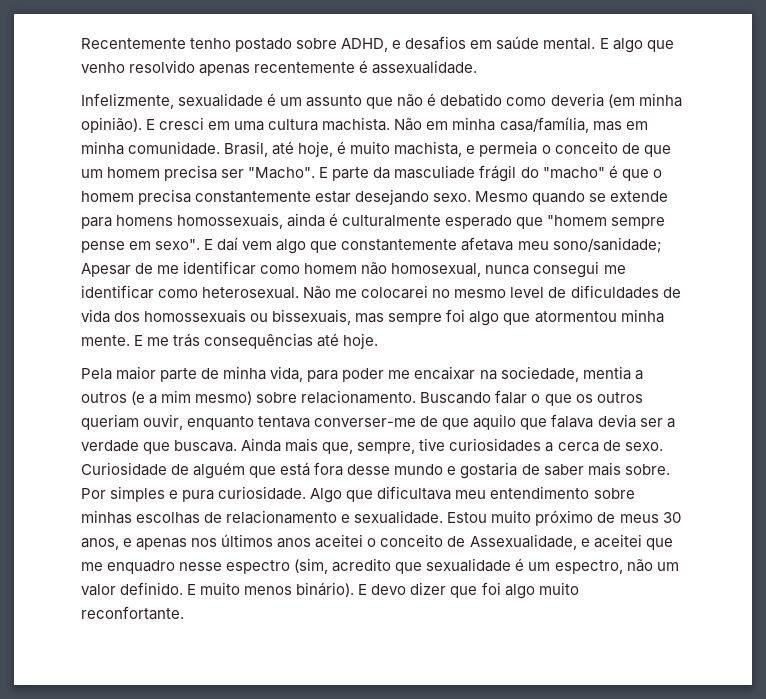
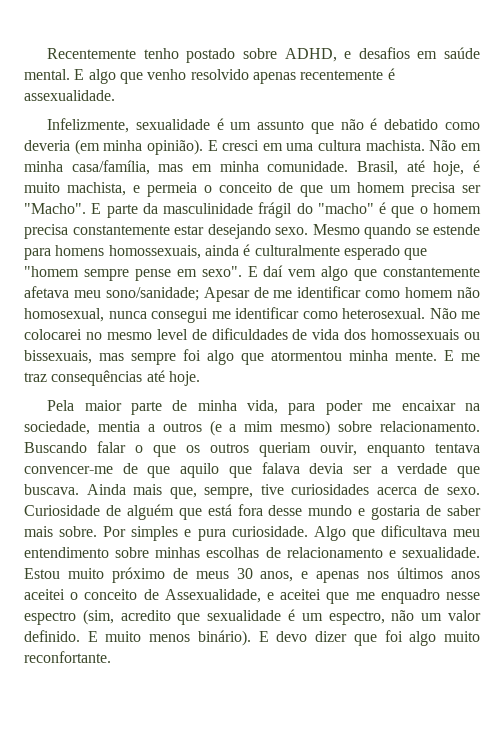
[394,165,476,179] masculiade -> [163,203,254,214] masculinidade
[610,191,669,202] extende -> [433,224,480,235] estende
[173,333,201,347] trás -> [24,372,47,382] traz
[314,418,417,427] converser-me -> [24,466,113,474] convencer-me
[545,442,599,452] a cerca -> [376,487,417,495] acerca

